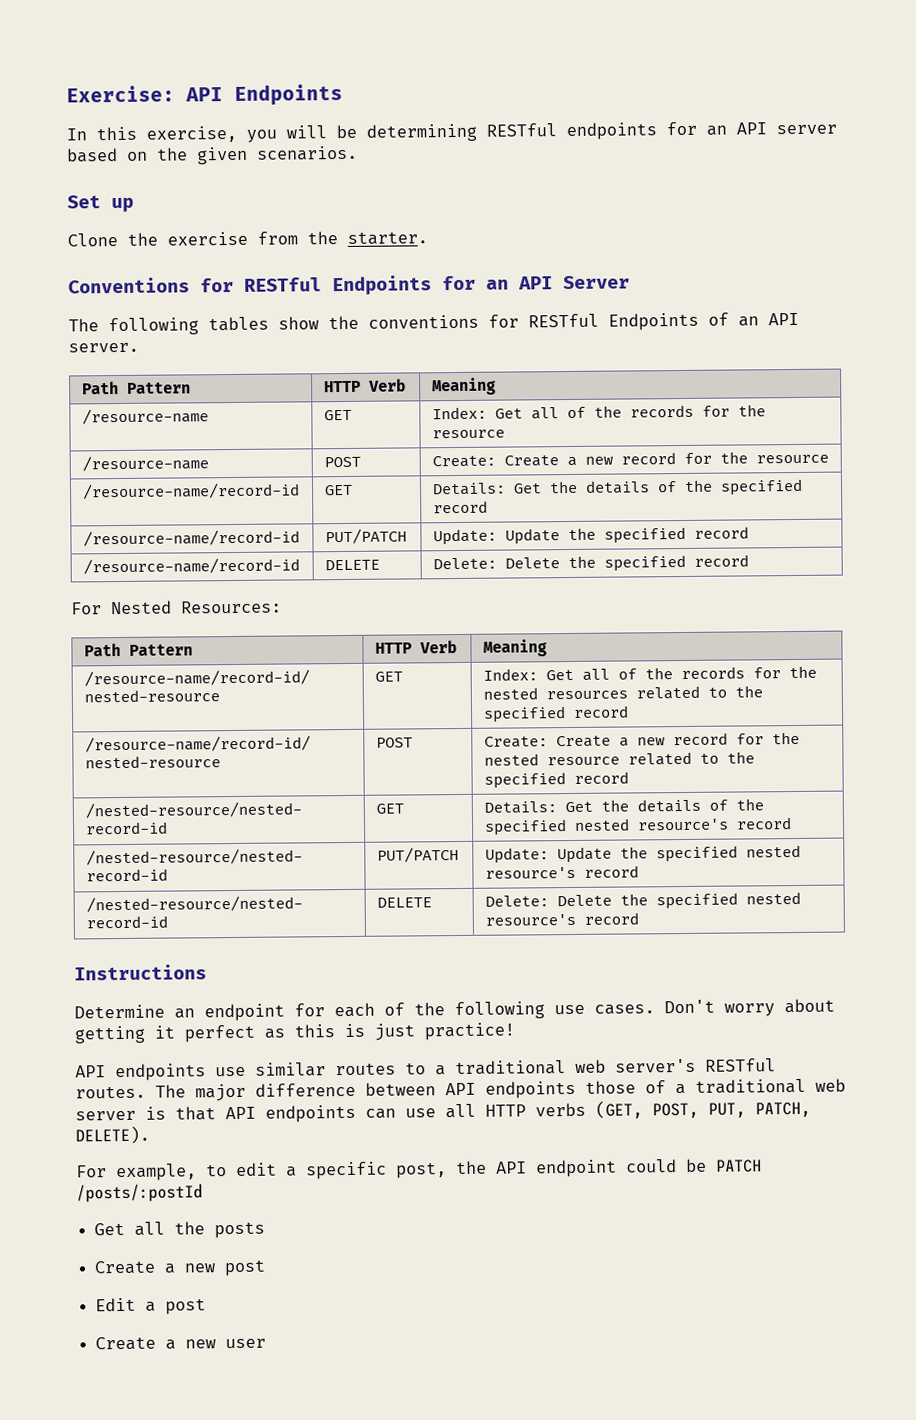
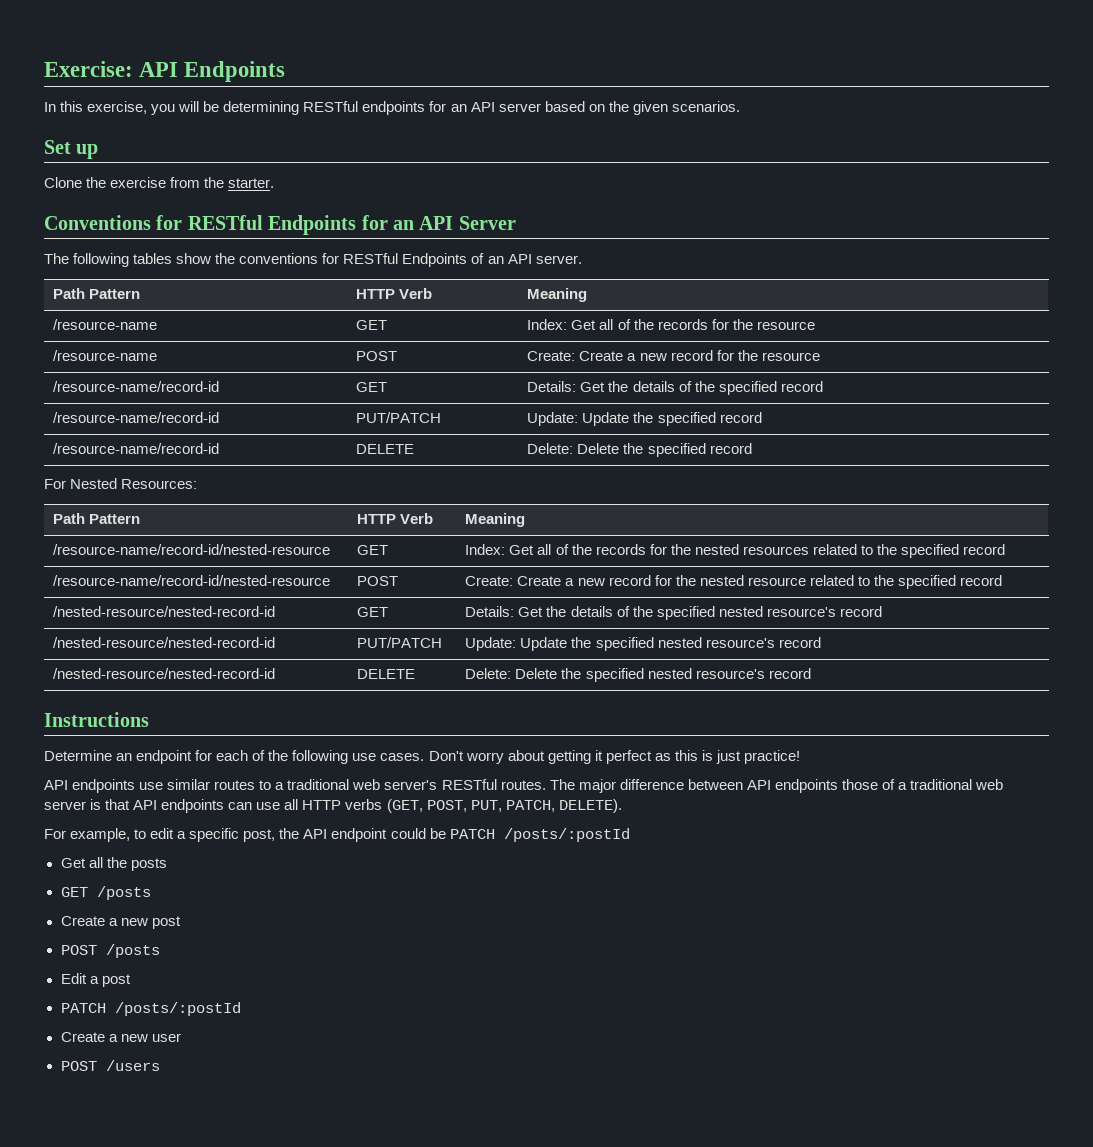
(266, 1230) none -> [60,886,151,900] // GET /posts
(267, 1268) none -> [60,944,160,958] // POST /posts
(207, 1306) none -> [60,1002,241,1016] // PATCH /posts/:postId
(267, 1343) none -> [60,1060,160,1071] // POST /users

